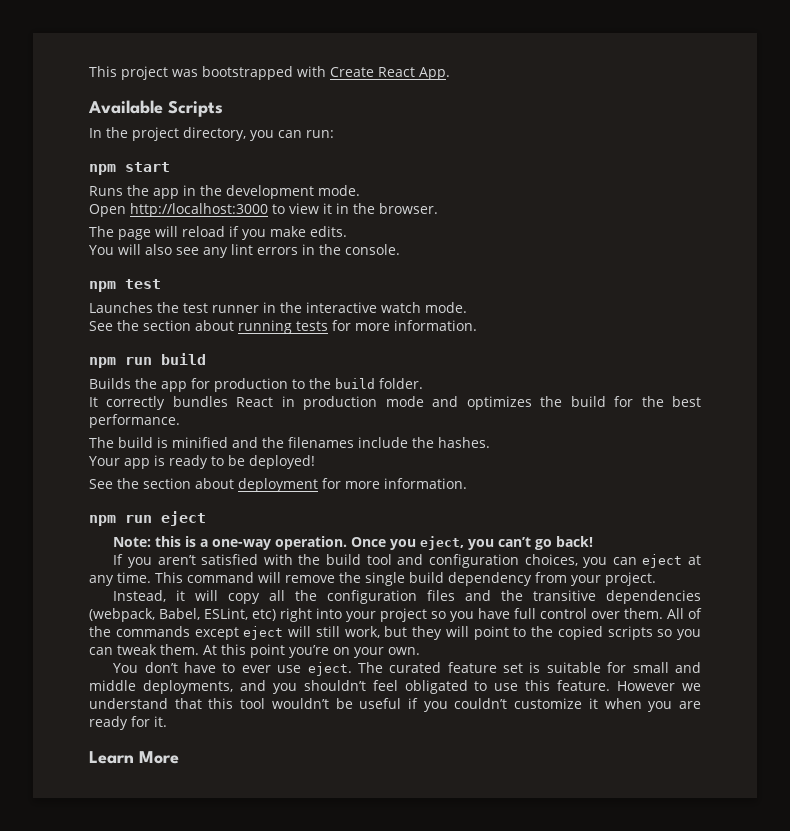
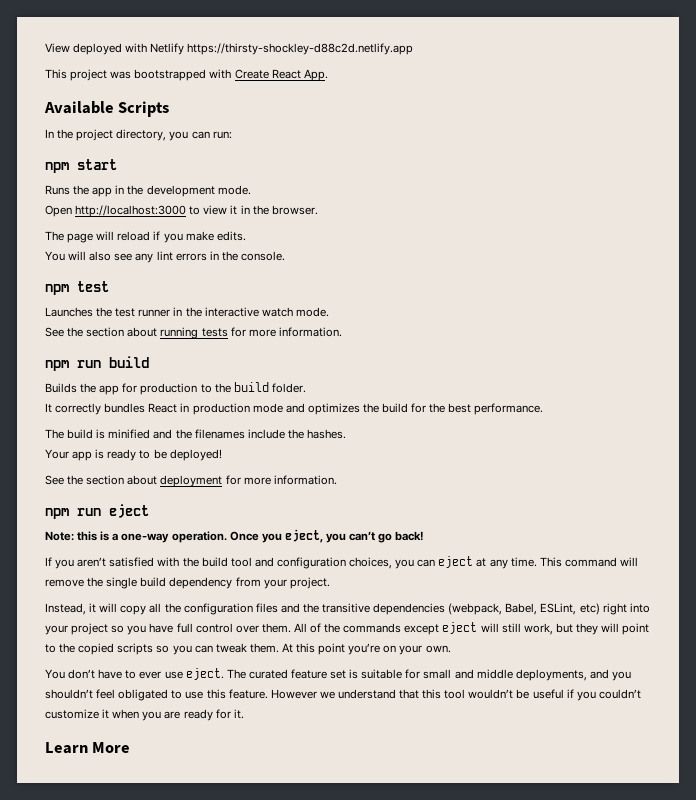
(89, 71) none -> [45,43,414,55] View deployed with Netlify https://thirsty-shockley-d88c2d.netlify.app //

